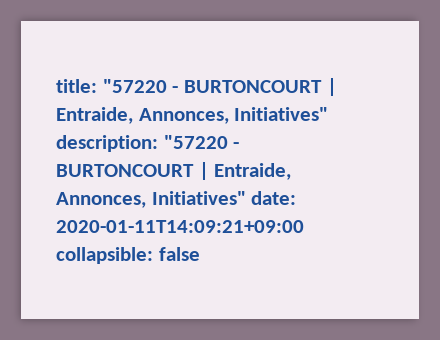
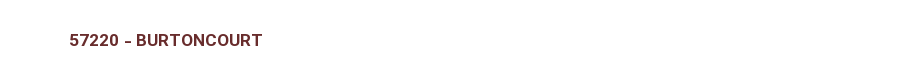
[56,78,337,96] [56,107,329,124] [56,135,240,152] [56,162,292,180] [56,191,297,208] [56,220,304,233] [56,247,200,264] title: "57220 - BURTONCOURT | Entraide, Annonces, Initiatives" description: "57220 - BURTONCOURT | Entraide, Annonces, Initiatives" date: 2020-01-11T14:09:21+09:00 collapsible: false -> [69,34,264,46] 57220 - BURTONCOURT

